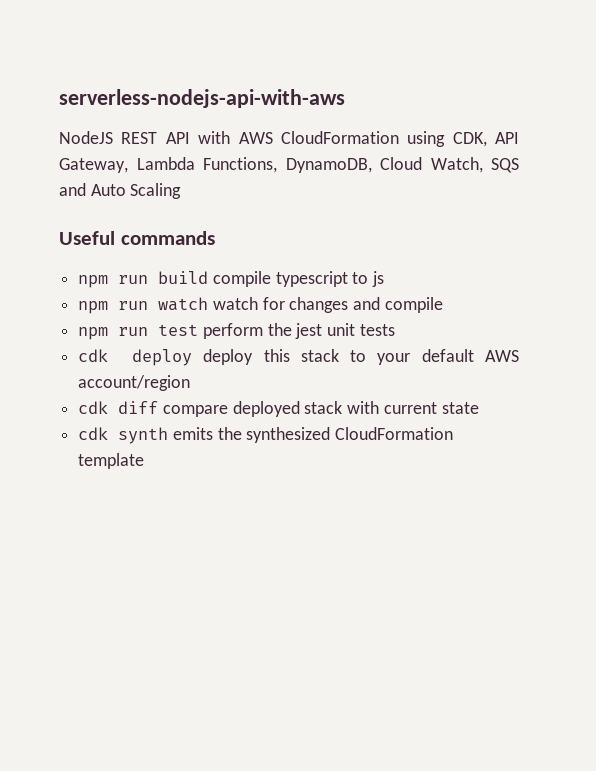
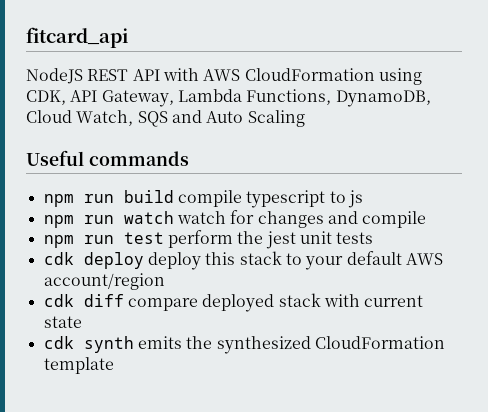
[59,89,345,108] serverless-nodejs-api-with-aws -> [26,27,128,48] fitcard_api

